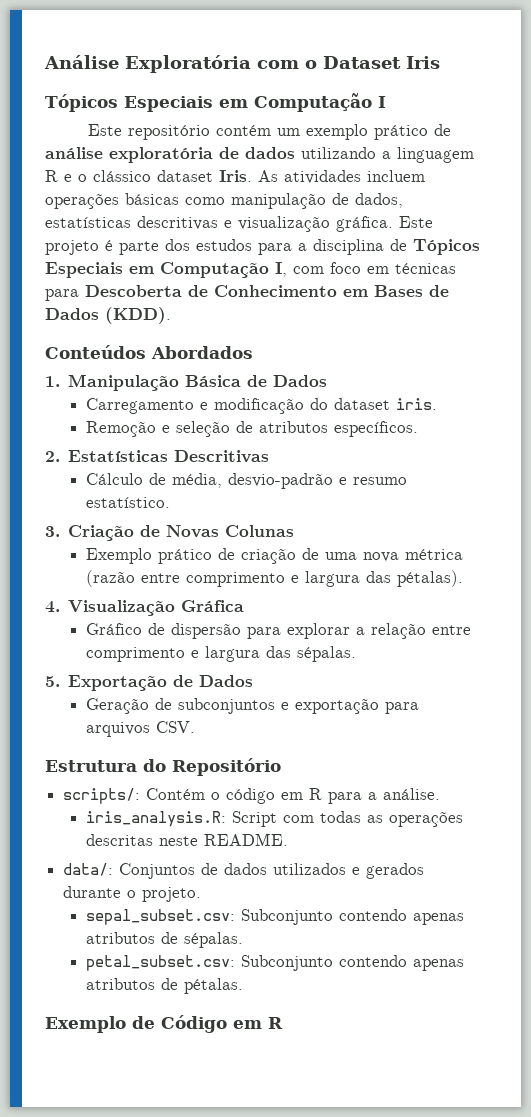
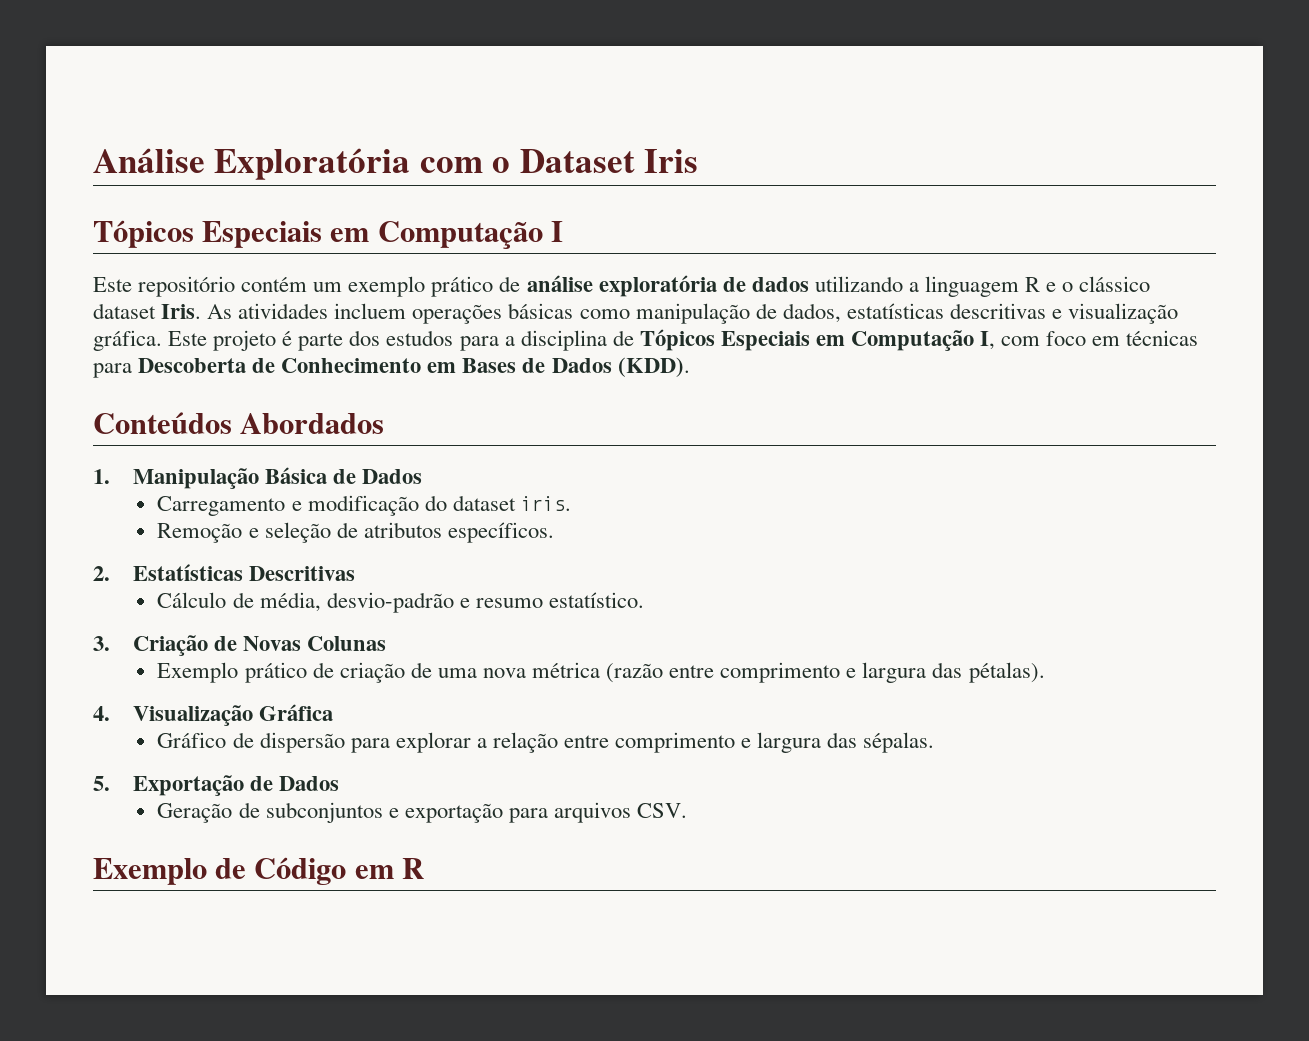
[45,758,281,776] [63,788,441,804] [85,811,463,827] [85,833,288,846] [63,863,425,879] [63,886,202,902] [85,909,464,925] [85,932,243,948] [85,955,464,971] [85,978,243,994] // Estrutura do Repositório // scripts/: Contém o código em R para a análise. // iris_analysis.R: Script com todas as operações descritas neste README. // data/: Conjuntos de dados utilizados e gerados durante o projeto. // sepal_subset.csv: Subconjunto contendo apenas atributos de sépalas. // petal_subset.csv: Subconjunto contendo apenas atributos de pétalas. -> (687, 810) none

